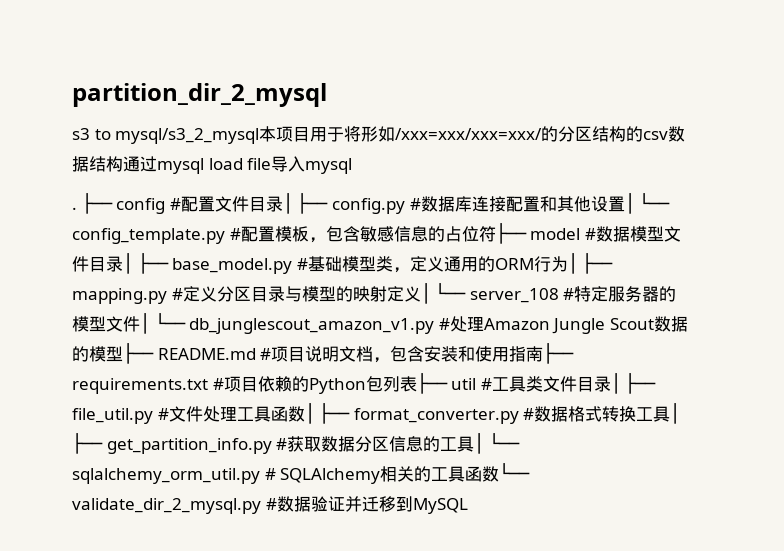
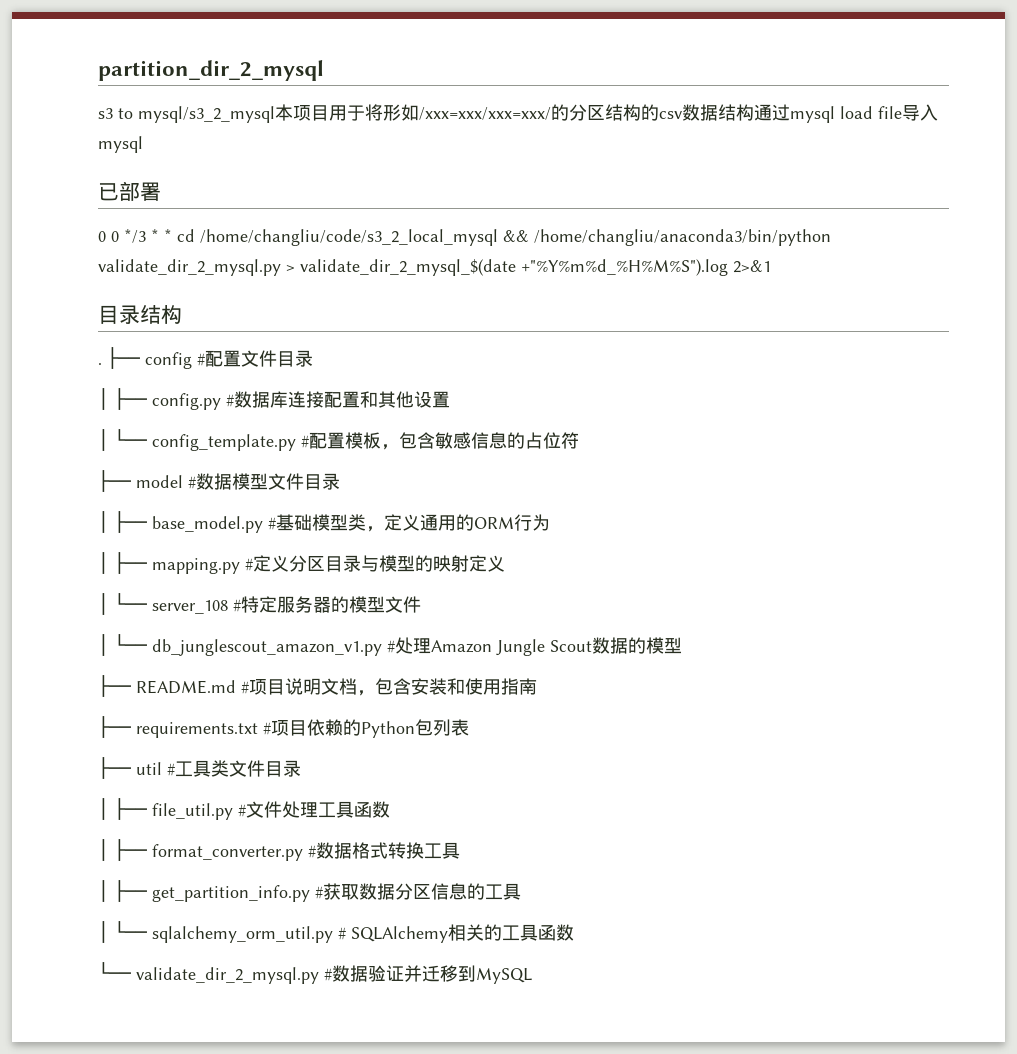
(353, 166) none -> [98,181,161,201] [98,229,831,246] [98,259,771,276] [98,305,182,324] // 已部署 // 0 0 */3 * * cd /home/changliu/code/s3_2_local_mysql && /home/changliu/anaconda3/bin/python validate_dir_2_mysql.py > validate_dir_2_mysql_$(date +"%Y%m%d_%H%M%S").log 2>&1 // 目录结构
(283, 204) none -> (313, 358) //
(625, 204) none -> (450, 399) //
(496, 234) none -> (579, 440) //
(123, 264) none -> (340, 481) //
(568, 264) none -> (550, 522) //
(421, 294) none -> (505, 563) //
(140, 324) none -> (421, 604) //
(123, 354) none -> (682, 645) //
(544, 354) none -> (537, 686) //
(417, 384) none -> (469, 727) //
(611, 384) none -> (301, 768) //
(305, 414) none -> (390, 809) //
(671, 414) none -> (460, 850) //
(475, 444) none -> (521, 891) //
(500, 474) none -> (574, 932) //

